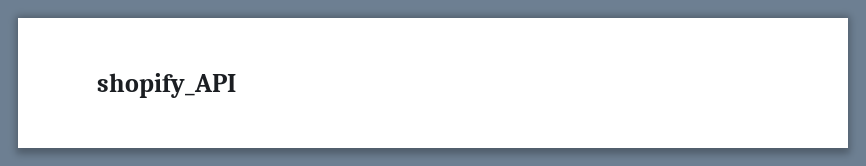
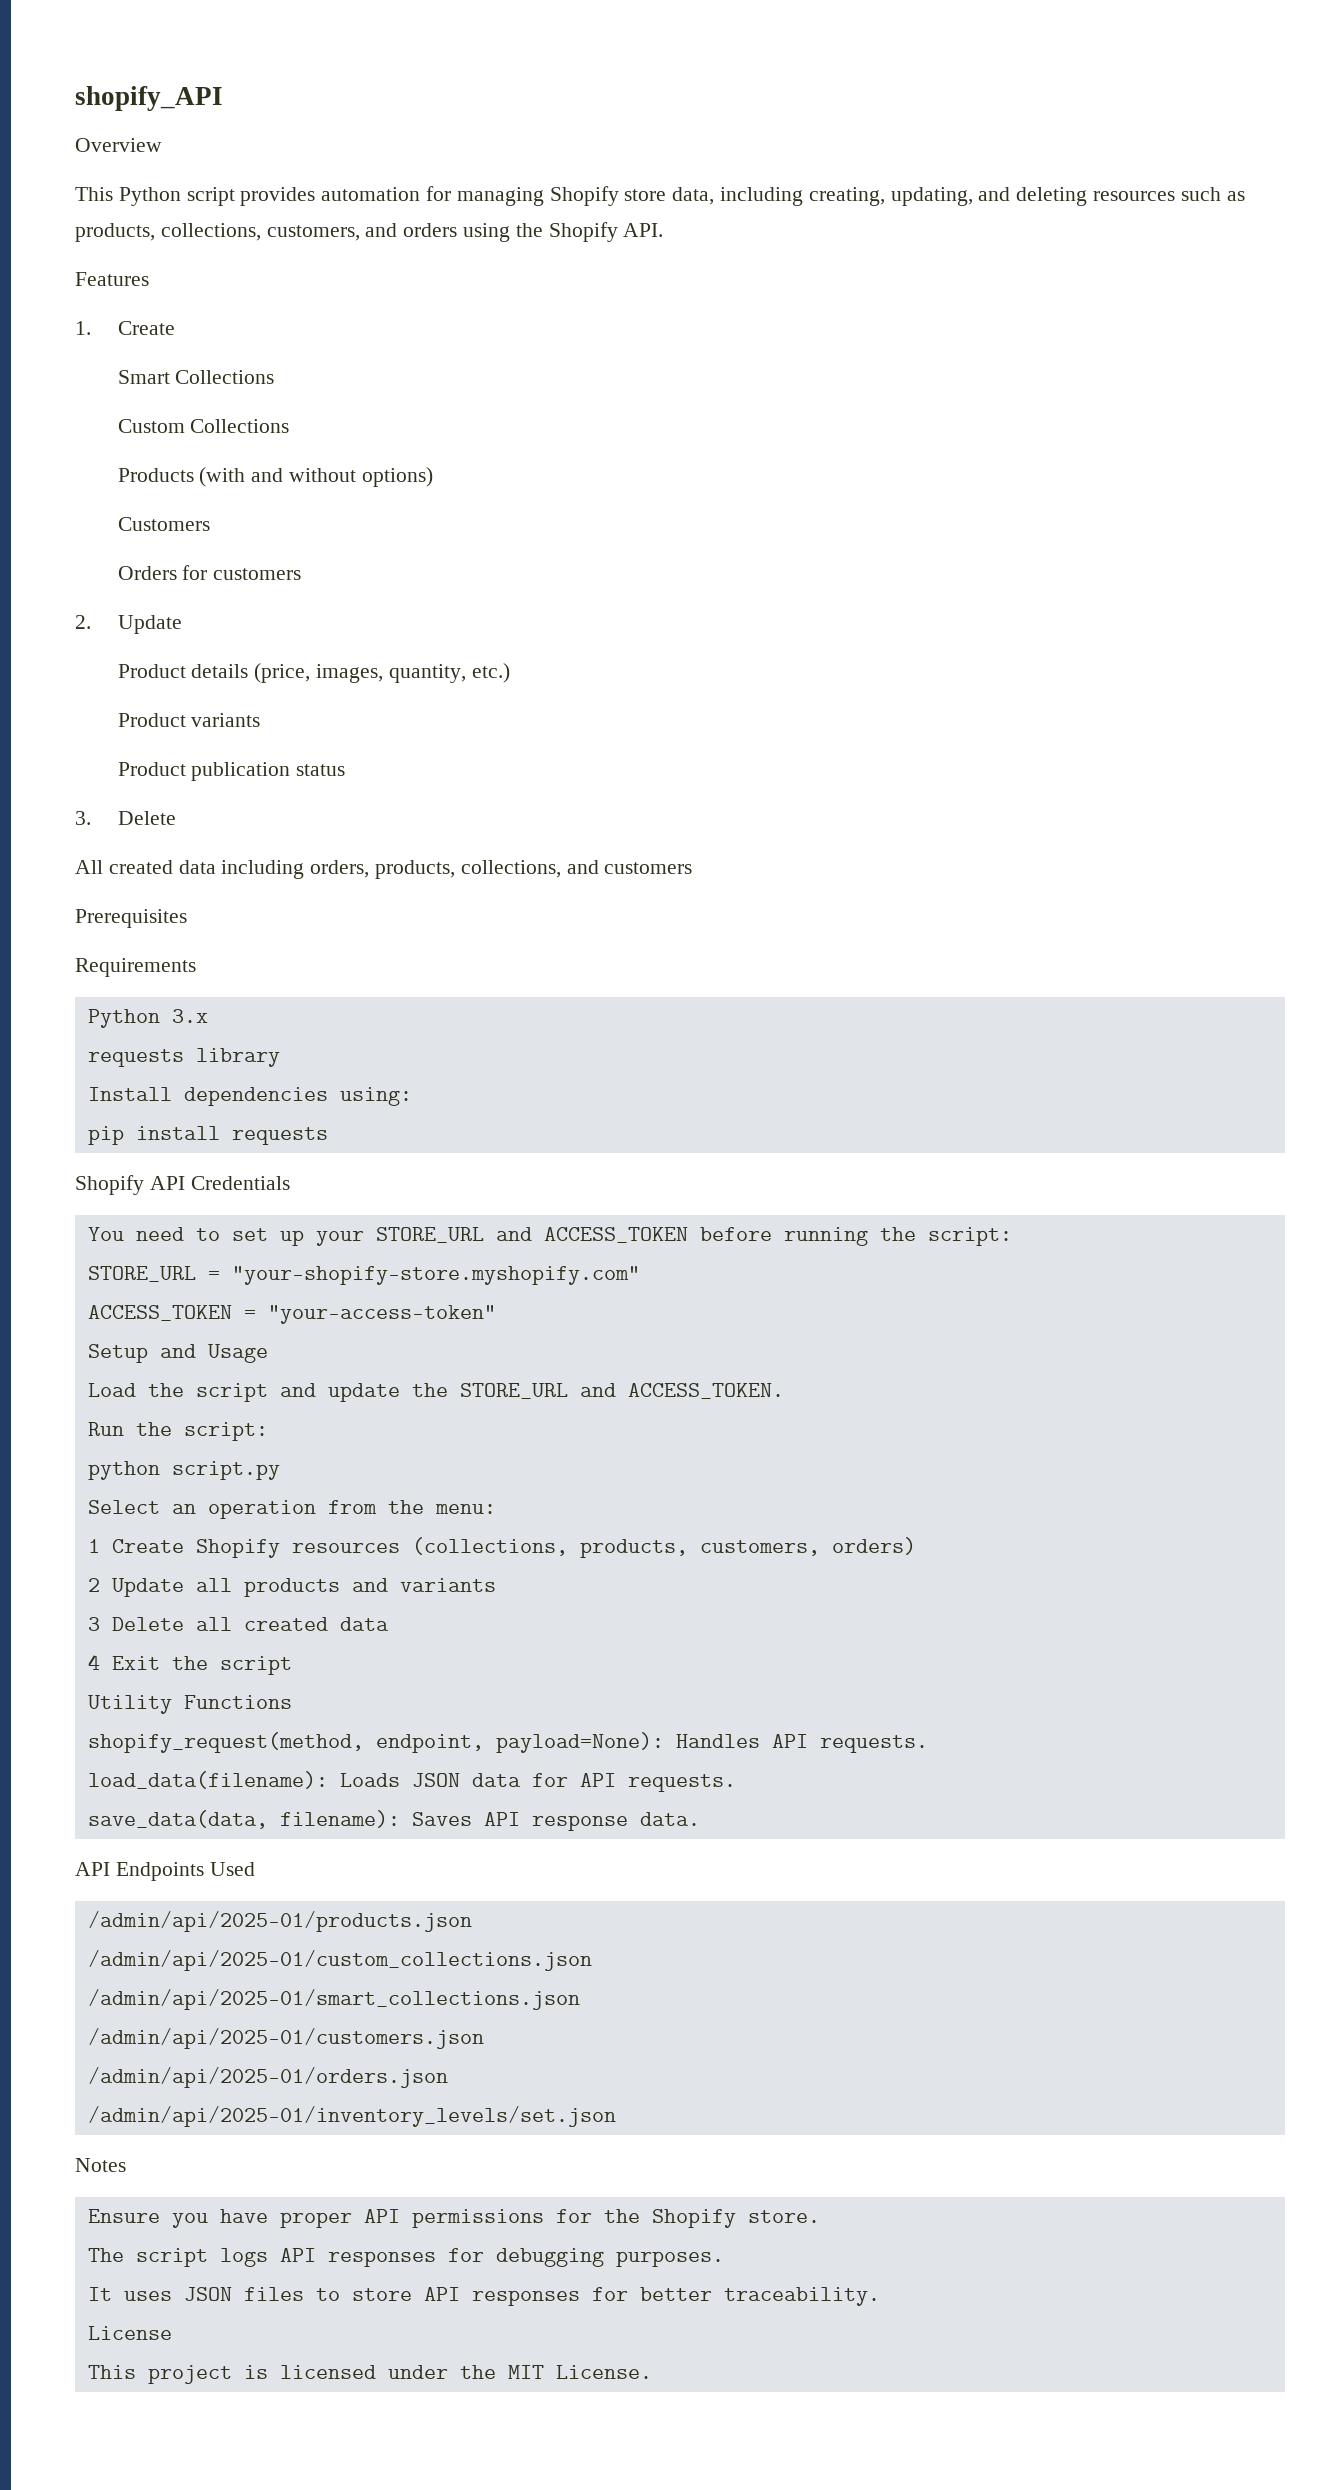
(236, 85) none -> [75,138,162,152] [75,186,1245,206] [75,222,664,242] [75,272,149,286] [75,321,175,335] [117,370,275,384] [117,419,290,433] [117,467,433,487] [117,517,210,531] [117,565,302,580] [75,615,182,634] [117,663,510,683] [117,713,261,727] [117,762,346,781] [75,811,176,825] [75,860,693,879] [75,909,187,928] [75,958,196,977] [87,1009,208,1028] [87,1048,280,1067] [87,1087,412,1106] [87,1126,328,1145] [75,1175,290,1195] [87,1227,1012,1246] [87,1266,640,1285] [87,1305,496,1324] [87,1344,268,1363] [87,1383,784,1402] [87,1422,268,1441] [87,1461,280,1480] [87,1500,496,1519] [87,1537,916,1558] [87,1578,496,1597] [87,1617,389,1631] [87,1654,292,1675] [87,1695,292,1714] [87,1732,928,1753] [87,1771,736,1792] [87,1810,700,1831] [75,1862,255,1881] [87,1911,472,1932] [87,1950,592,1971] [87,1989,580,2010] [87,2028,484,2049] [87,2067,448,2088] [87,2106,616,2127] [75,2158,126,2172] [87,2209,820,2228] [87,2248,724,2267] [87,2287,880,2306] [87,2326,172,2340] [87,2365,652,2384] // Overview // This Python script provides automation for managing Shopify store data, including creating, updating, and deleting resources such as products, collections, customers, and orders using the Shopify API. // Features // 1. Create // Smart Collections // Custom Collections // Products (with and without options) // Customers // Orders for customers // 2. Update // Product details (price, images, quantity, etc.) // Product variants // Product publication status // 3. Delete // All created data including orders, products, collections, and customers // Prerequisites // Requirements // Python 3.x // requests library // Install dependencies using: // pip install requests // Shopify API Credentials // You need to set up your STORE_URL and ACCESS_TOKEN before running the script: // STORE_URL = "your-shopify-store.myshopify.com" // ACCESS_TOKEN = "your-access-token" // Setup and Usage // Load the script and update the STORE_URL and ACCESS_TOKEN. // Run the script: // python script.py // Select an operation from the menu: // 1 Create Shopify resources (collections, products, customers, orders) // 2 Update all products and variants // 3 Delete all created data // 4 Exit the script // Utility Functions // shopify_request(method, endpoint, payload=None): Handles API requests. // load_data(filename): Loads JSON data for API requests. // save_data(data, filename): Saves API response data. // API Endpoints Used // /admin/api/2025-01/products.json // /admin/api/2025-01/custom_collections.json // /admin/api/2025-01/smart_collections.json // /admin/api/2025-01/customers.json // /admin/api/2025-01/orders.json // /admin/api/2025-01/inventory_levels/set.json // Notes // Ensure you have proper API permissions for the Shopify store. // The script logs API responses for debugging purposes. // It uses JSON files to store API responses for better traceability. // License // This project is licensed under the MIT License.

